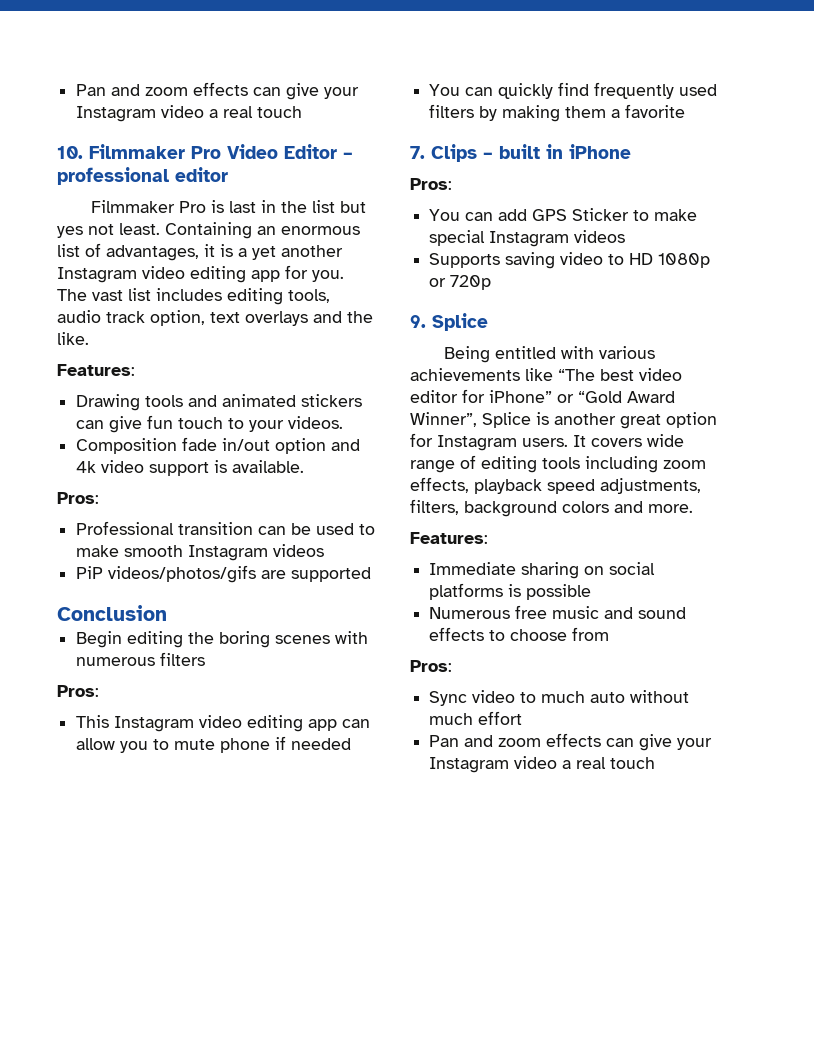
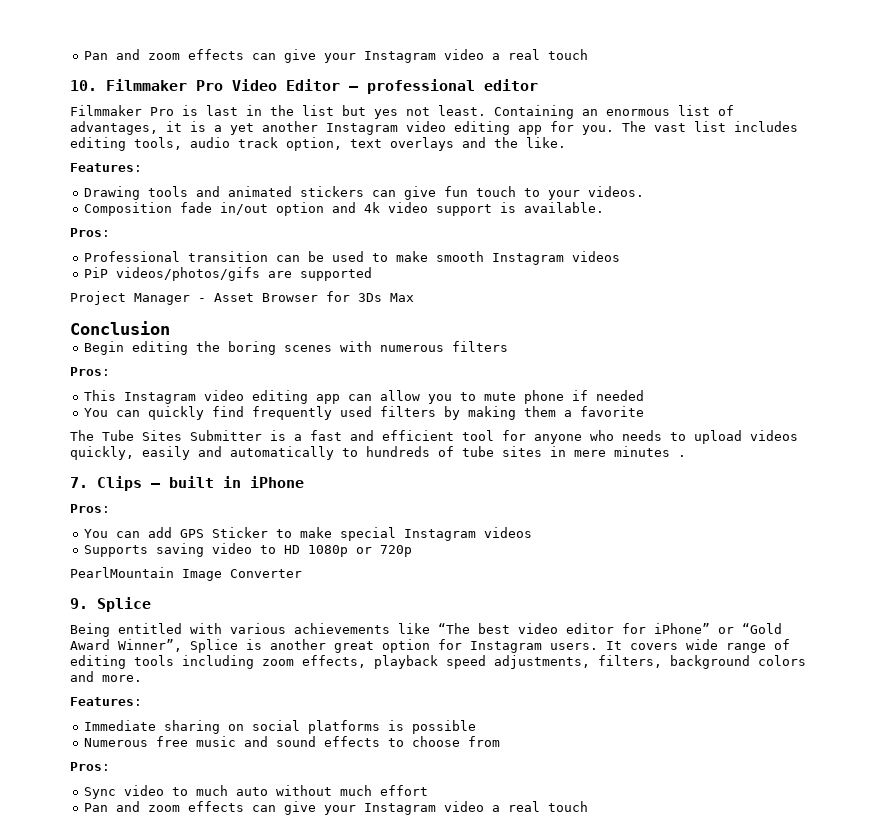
(372, 574) none -> [70,291,414,305] // Project Manager - Asset Browser for 3Ds Max
(686, 111) none -> [70,430,798,444] [70,446,686,460] // The Tube Sites Submitter is a fast and efficient tool for anyone who needs to upload videos quickly, easily and automatically to hundreds of tube sites in mere minutes .
(492, 282) none -> [70,567,302,581] // PearlMountain Image Converter

